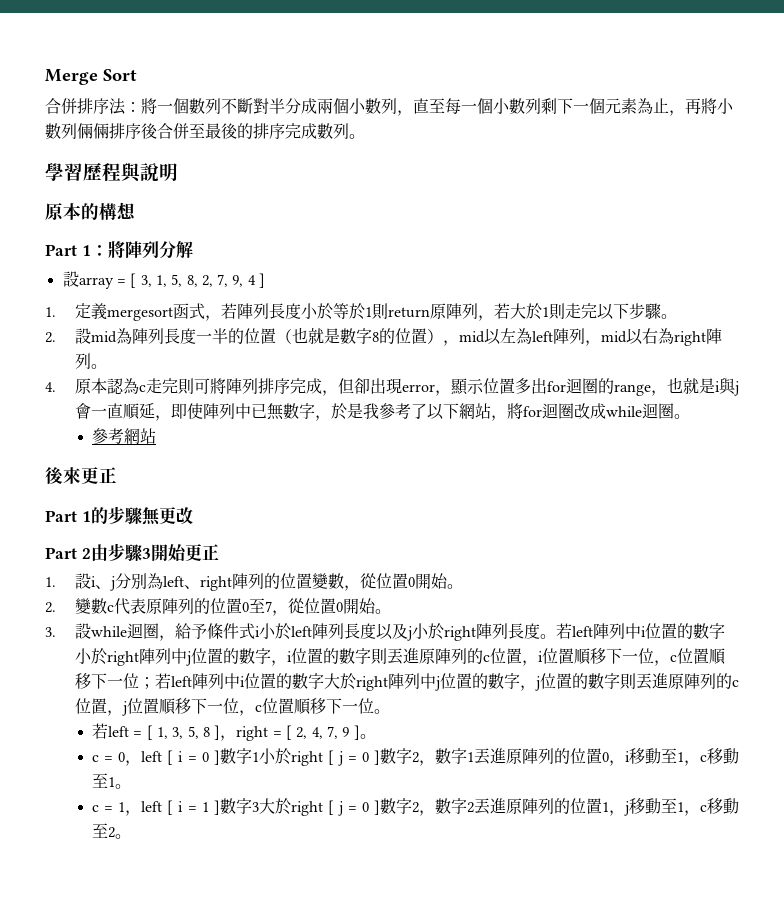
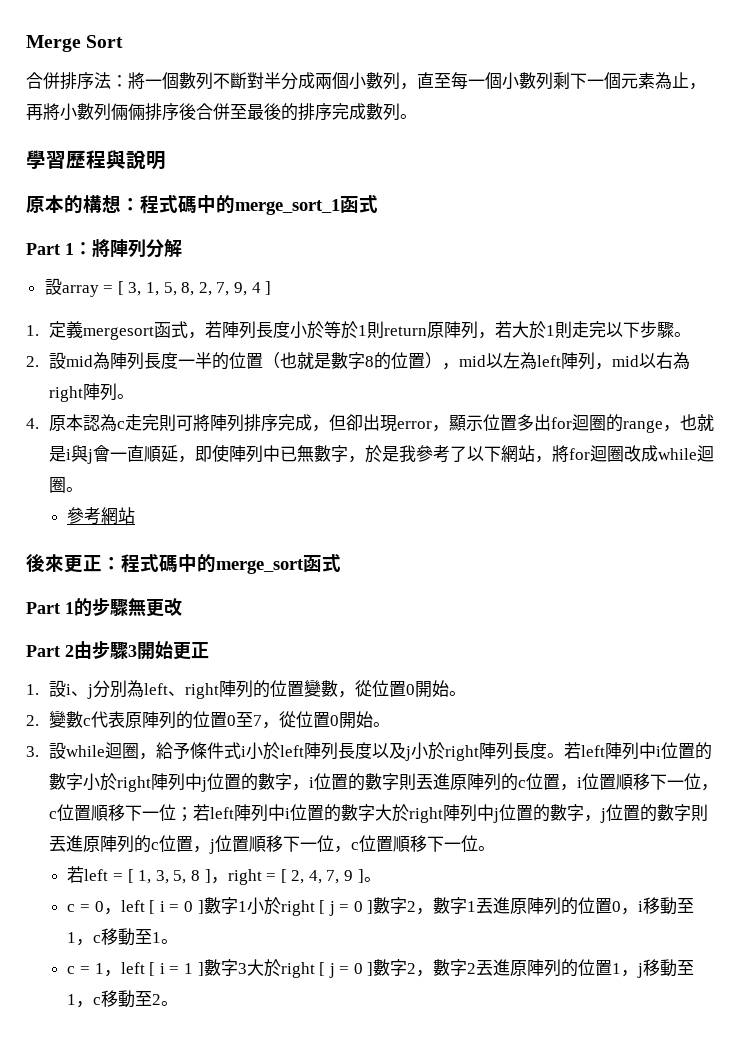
(136, 211) none -> [121,195,378,215] ：程式碼中的merge_sort_1函式
(117, 475) none -> [102,554,341,574] ：程式碼中的merge_sort函式

